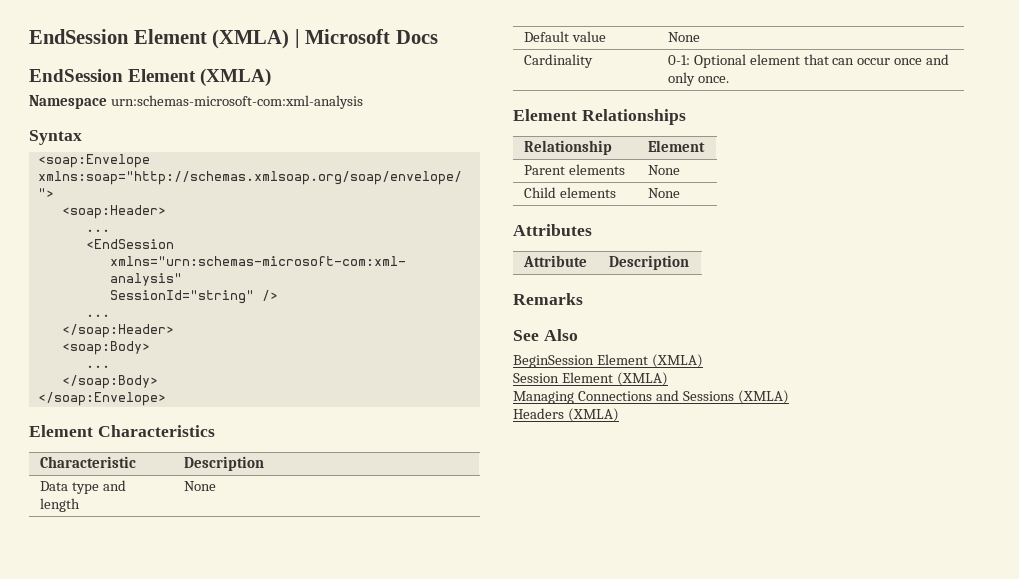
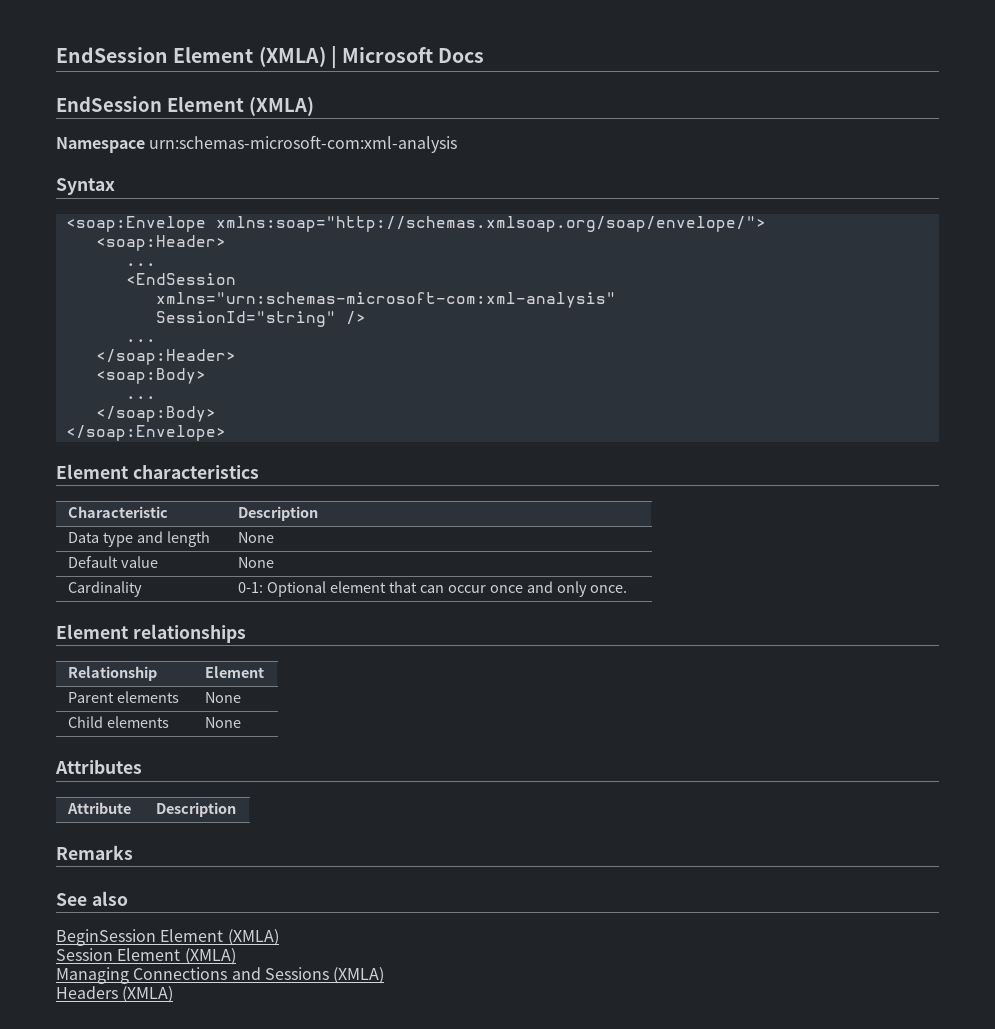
[97,425,215,437] Characteristics -> [132,465,259,479] characteristics
[581,109,686,125] Relationships -> [132,624,246,643] relationships
[543,329,578,341] Also -> [91,891,128,906] also

